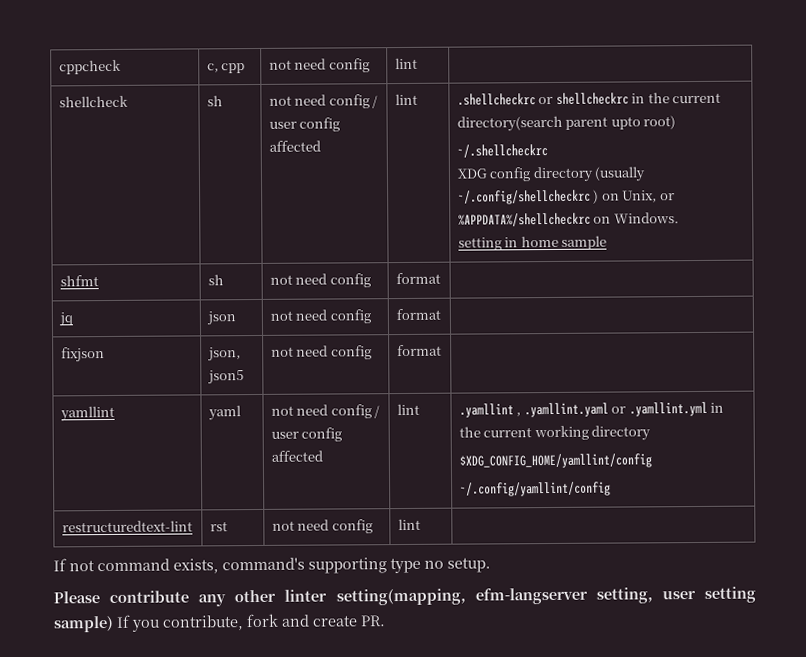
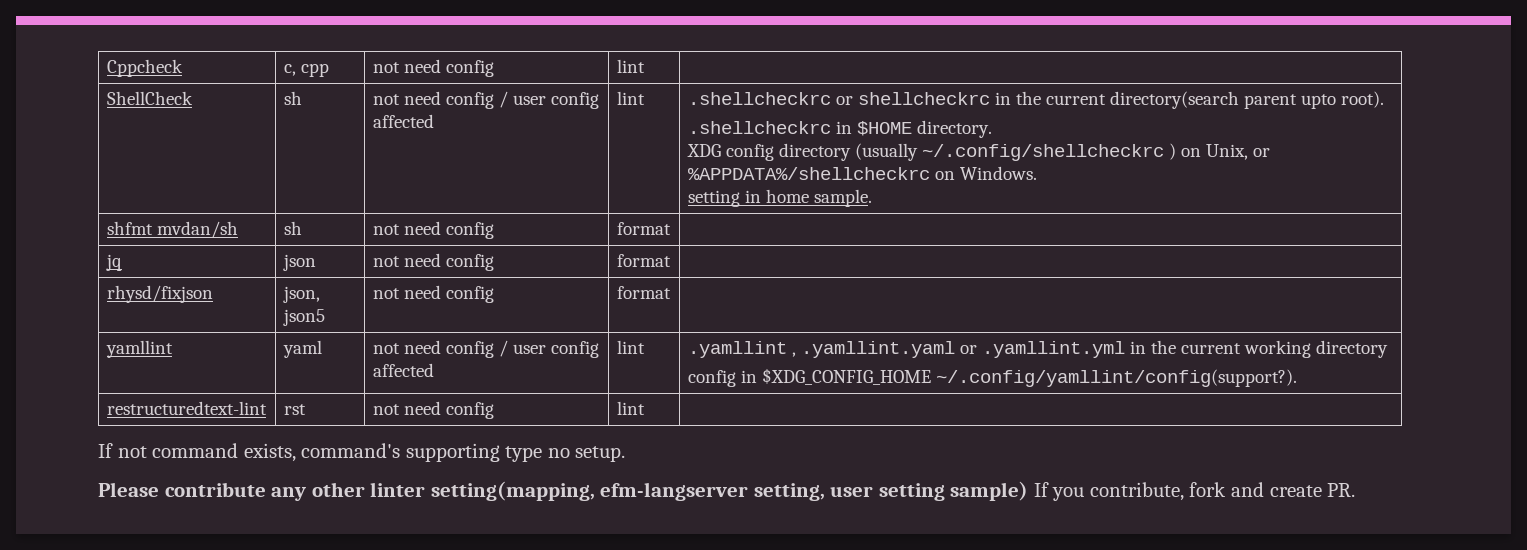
[58,59,121,75] cppcheck -> [106,59,183,77] Cppcheck
[58,95,128,108] shellcheck -> [106,91,193,105] ShellCheck
[643,115,677,130] [456,144,548,158] root) // ~/.shellcheckrc -> [1340,91,1384,108] [687,120,992,138] root). // .shellcheckrc in $HOME directory.
[561,235,608,250] sample -> [813,189,872,207] sample.
(99, 281) none -> [156,221,238,238] mvdan/sh
[60,347,105,363] fixjson -> [106,285,213,303] rhysd/fixjson
[458,453,652,469] [459,481,611,497] $XDG_CONFIG_HOME/yamllint/config // ~/.config/yamllint/config -> [687,368,1297,387] config in $XDG_CONFIG_HOME ~/.config/yamllint/config(support?).

